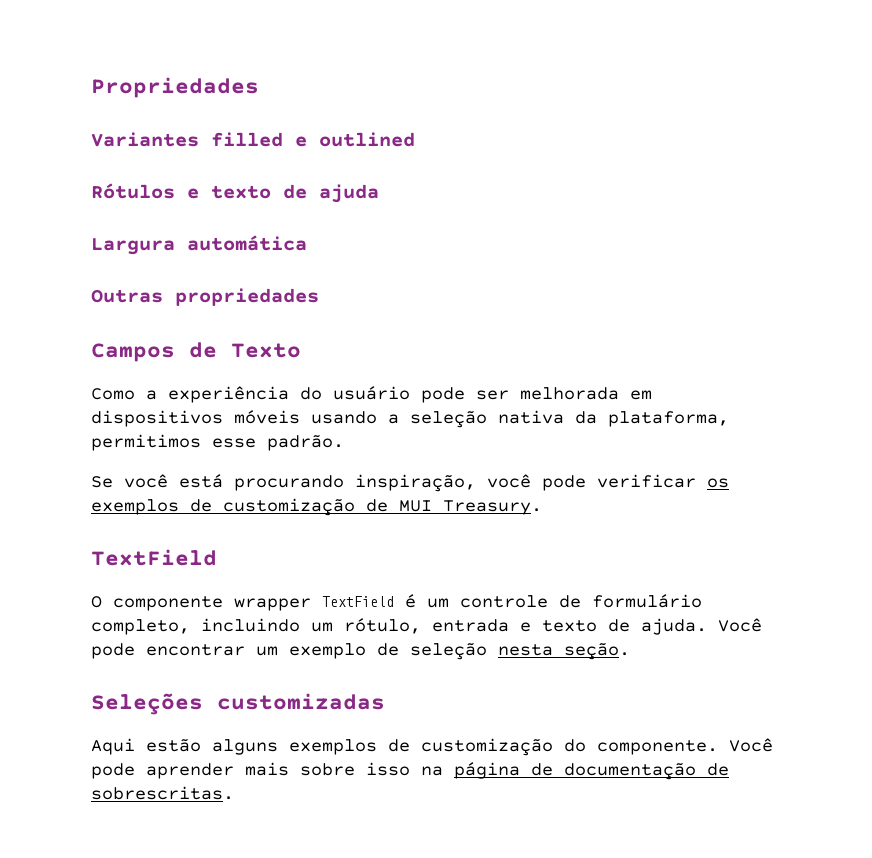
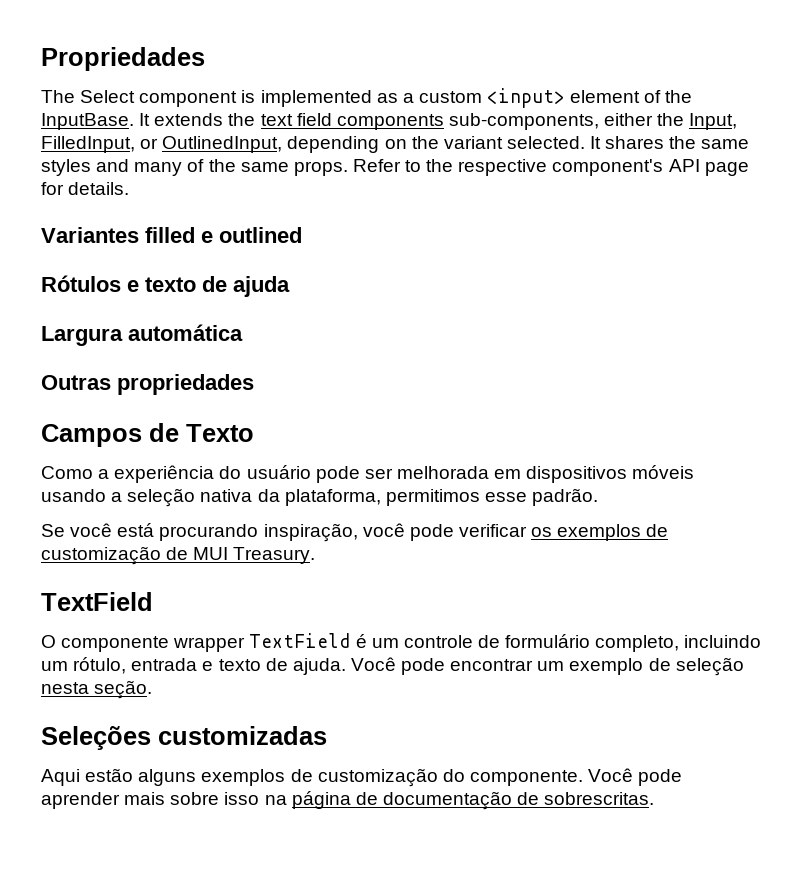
(259, 87) none -> [41,88,693,108] [41,113,738,130] [41,136,750,153] [41,159,749,176] [41,182,130,195] // The Select component is implemented as a custom <input> element of the InputBase. It extends the text field components sub-components, either the Input, FilledInput, or OutlinedInput, depending on the variant selected. It shares the same styles and many of the same props. Refer to the respective component's API page for details.

